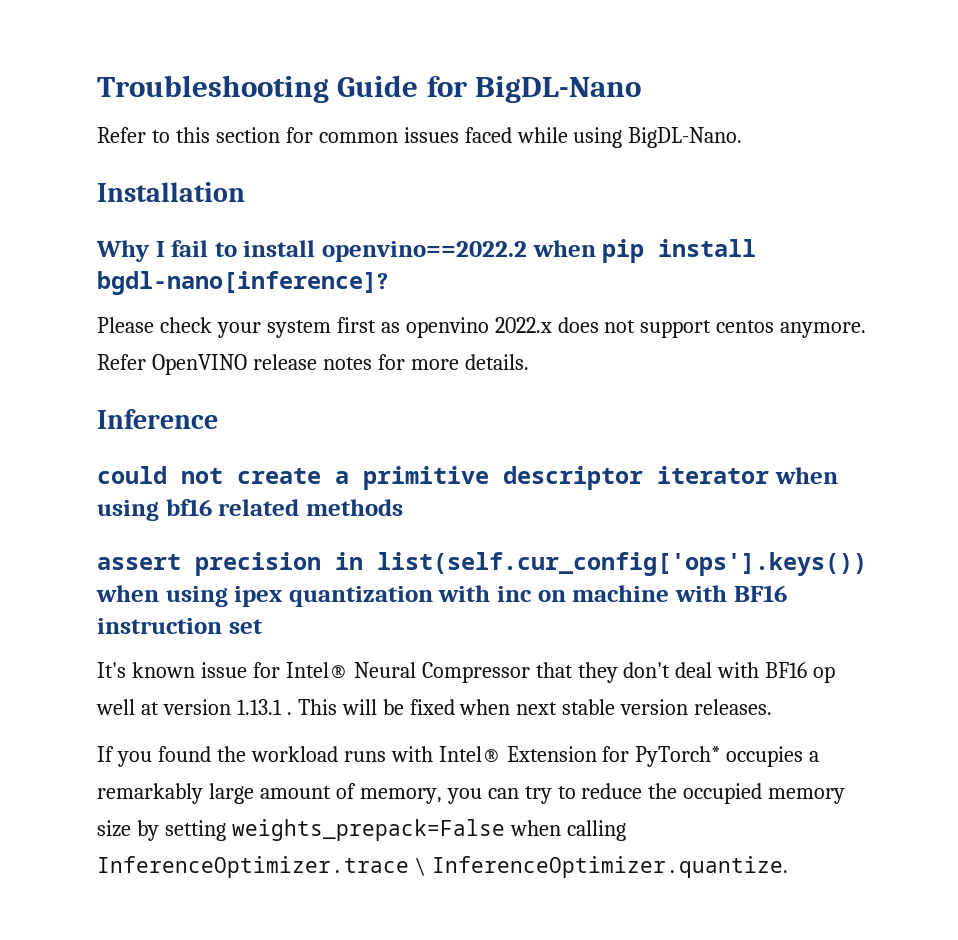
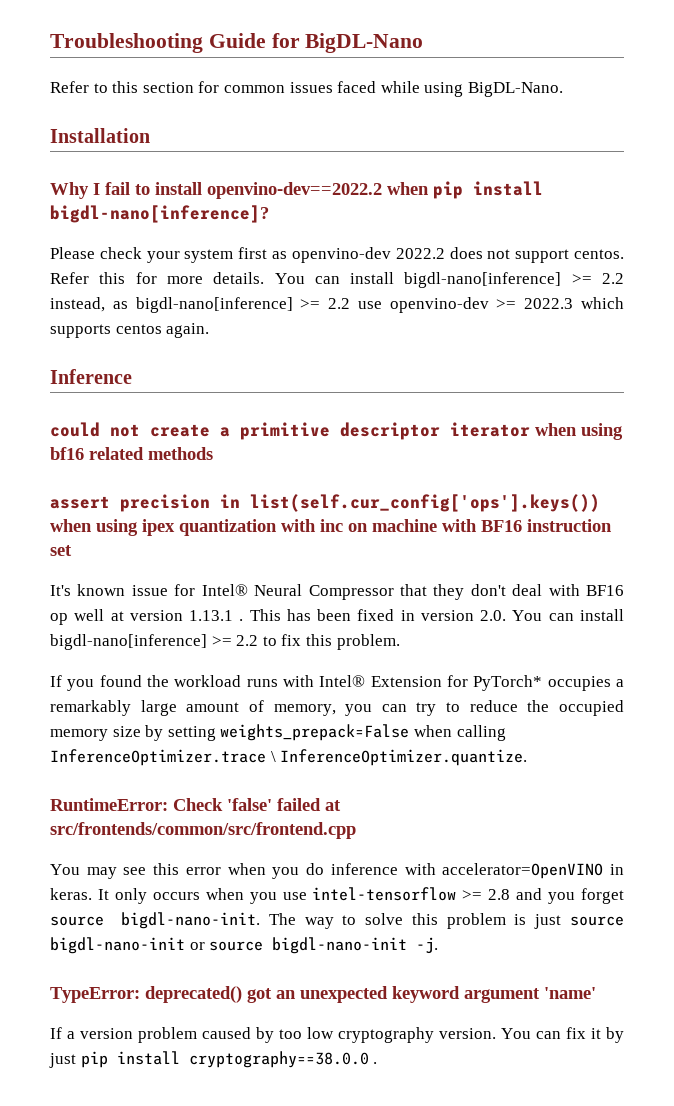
[322,241,528,262] openvino==2022.2 -> [207,182,382,199] openvino-dev==2022.2
[97,271,388,295] bgdl-nano[inference]? -> [50,205,269,223] bigdl-nano[inference]?
[405,317,552,338] openvino 2022.x -> [291,247,445,263] openvino-dev 2022.2
[716,320,867,338] [97,354,529,375] centos anymore. Refer OpenVINO release notes for more details. -> [574,249,624,259] [50,272,624,288] [50,297,624,313] [50,323,210,338] centos. Refer this for more details. You can install bigdl-nano[inference] >= 2.2 instead, as bigdl-nano[inference] >= 2.2 use openvino-dev >= 2022.3 which supports centos again.
[341,699,773,715] will be fixed when next stable version releases. -> [286,609,624,621] [50,634,400,650] has been fixed in version 2.0. You can install bigdl-nano[inference] >= 2.2 to fix this problem.
(788, 867) none -> [50,798,341,811] [50,822,356,839] [50,863,624,879] [50,887,625,904] [50,912,624,929] [50,937,439,954] [50,986,596,1003] [50,1027,624,1043] [49,1051,378,1068] // RuntimeError: Check 'false' failed at src/frontends/common/src/frontend.cpp // You may see this error when you do inference with accelerator=OpenVINO in keras. It only occurs when you use intel-tensorflow >= 2.8 and you forget source bigdl-nano-init. The way to solve this problem is just source bigdl-nano-init or source bigdl-nano-init -j. // TypeError: deprecated() got an unexpected keyword argument 'name' // If a version problem caused by too low cryptography version. You can fix it by just pip install cryptography==38.0.0 .

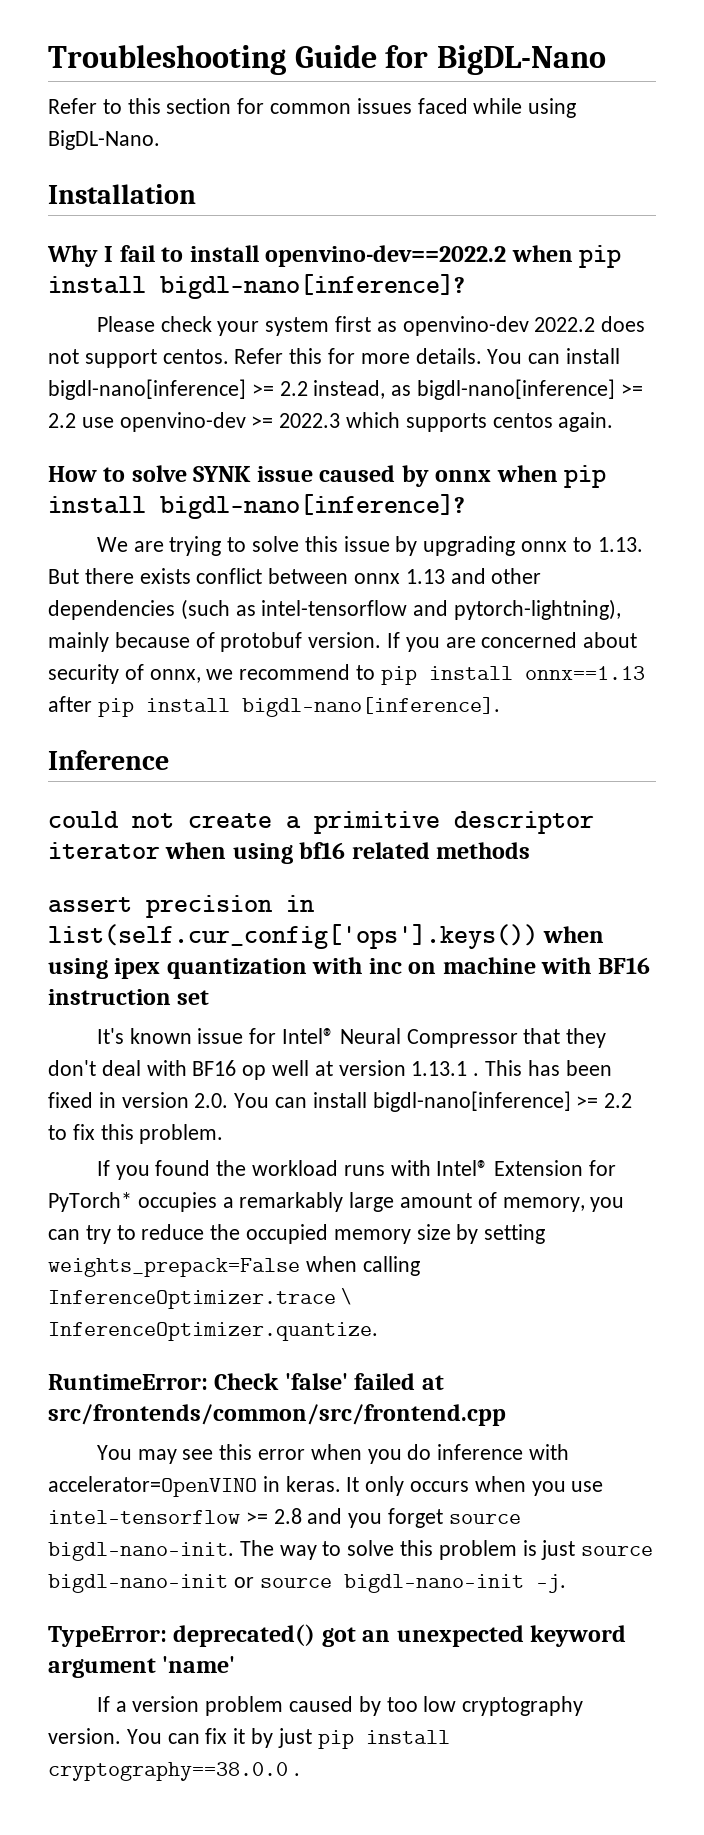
(210, 330) none -> [48,465,607,488] [48,494,465,519] [96,536,643,556] [48,568,542,584] [48,599,622,620] [48,632,638,652] [48,664,645,685] [48,696,500,717] // How to solve SYNK issue caused by onnx when pip install bigdl-nano[inference]? // We are trying to solve this issue by upgrading onnx to 1.13. But there exists conflict between onnx 1.13 and other dependencies (such as intel-tensorflow and pytorch-lightning), mainly because of protobuf version. If you are concerned about security of onnx, we recommend to pip install onnx==1.13 after pip install bigdl-nano[inference].

